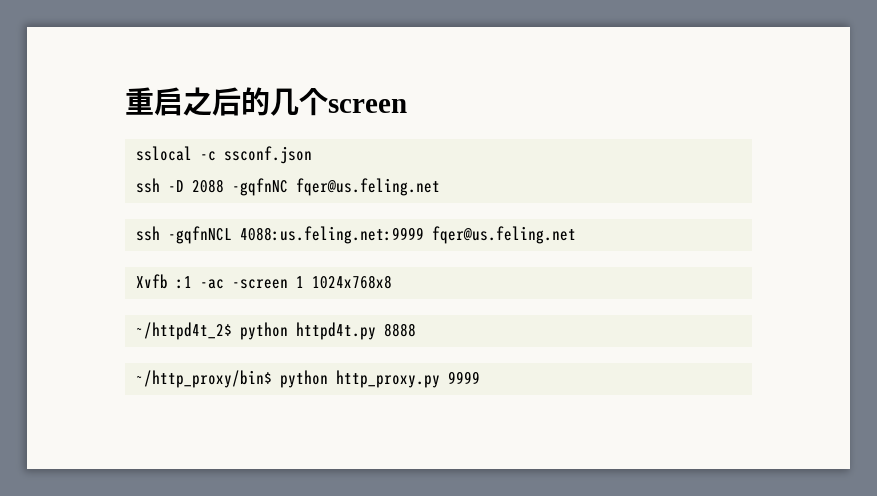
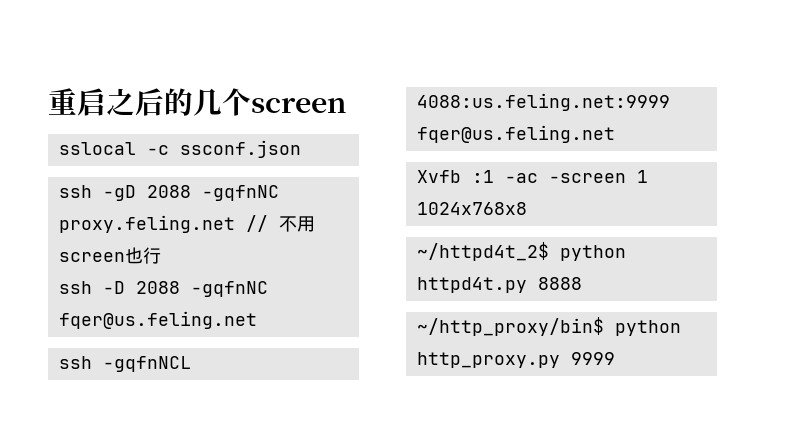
(313, 155) none -> [58,185,279,201] [58,215,315,233] [58,247,161,264] // ssh -gD 2088 -gqfnNC proxy.feling.net // 不用screen也行

